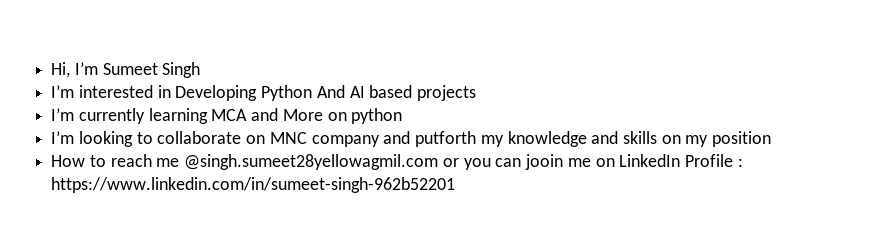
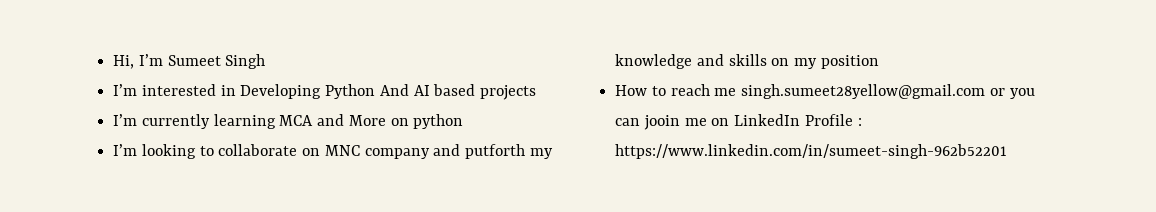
[184,154,439,170] @singh.sumeet28yellowagmil.com -> [741,84,986,99] singh.sumeet28yellow@gmail.com

